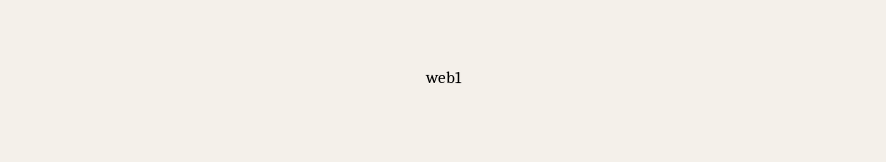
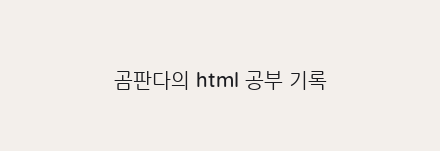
[423,70,463,84] web1 -> [113,71,327,90] 곰판다의 html 공부 기록

